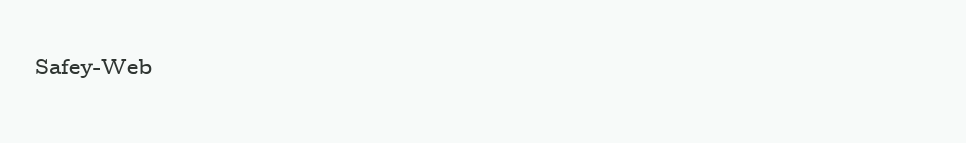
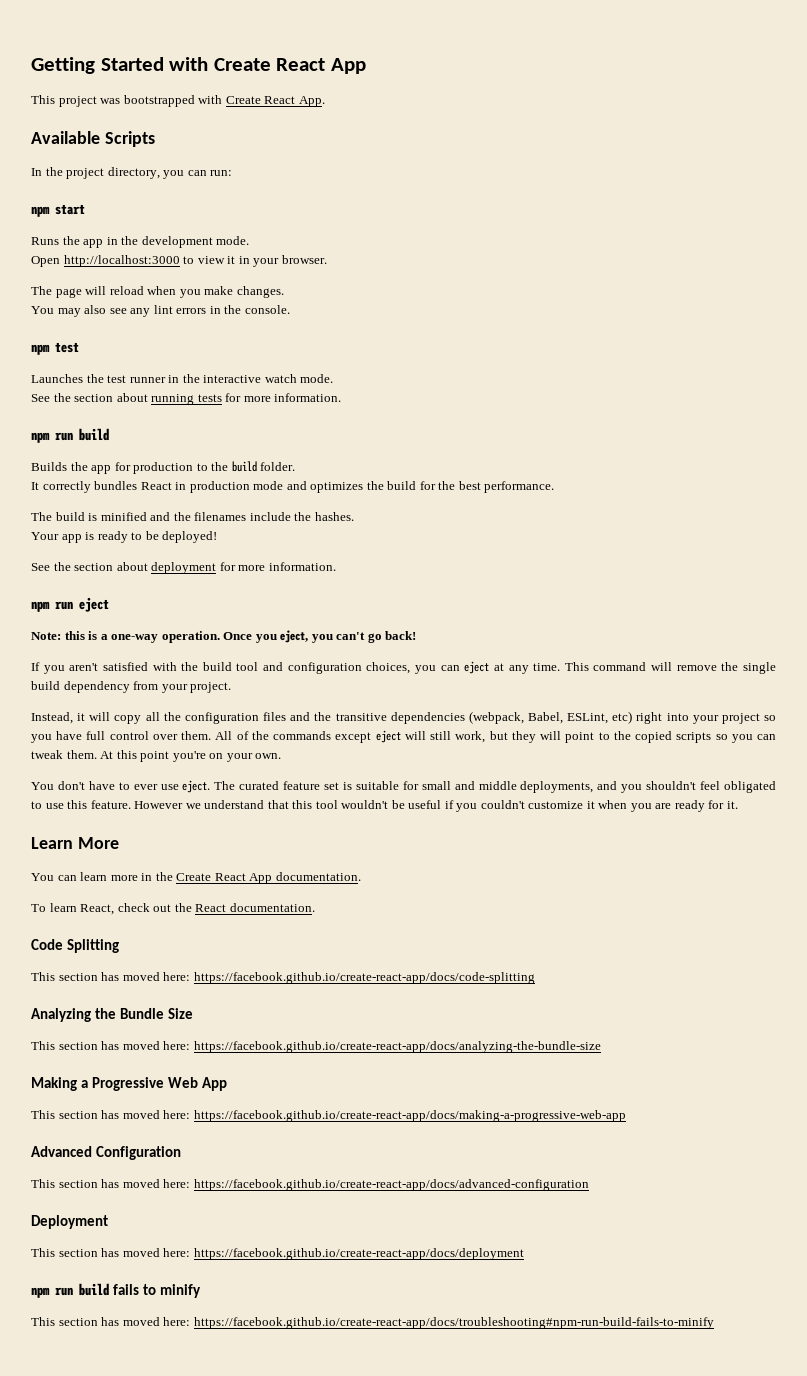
[35,59,152,78] Safey-Web -> [31,57,366,74] [31,95,325,107] [31,131,155,147] [31,167,233,179] [31,204,85,217] [31,236,250,248] [31,255,327,267] [31,286,284,298] [31,305,290,317] [31,342,79,355] [31,374,334,383] [31,393,342,405] [31,428,109,443] [31,461,296,474] [31,481,555,493] [31,512,354,521] [31,531,218,543] [31,562,336,574] [31,597,109,612] [31,630,417,643] [31,661,776,674] [31,681,232,693] [31,711,776,724] [31,730,777,743] [31,750,282,762] [31,780,776,793] [31,800,738,812] [31,837,119,849] [31,872,361,884] [31,903,315,915] [31,939,120,953] [31,972,535,984] [31,1008,194,1022] [31,1041,601,1053] [31,1077,228,1091] [31,1110,626,1122] [31,1146,182,1160] [31,1179,589,1191] [31,1215,108,1229] [31,1248,524,1260] [31,1283,202,1298] [31,1317,714,1329] Getting Started with Create React App // This project was bootstrapped with Create React App. // Available Scripts // In the project directory, you can run: // npm start // Runs the app in the development mode. // Open http://localhost:3000 to view it in your browser. // The page will reload when you make changes. // You may also see any lint errors in the console. // npm test // Launches the test runner in the interactive watch mode. // See the section about running tests for more information. // npm run build // Builds the app for production to the build folder. // It correctly bundles React in production mode and optimizes the build for the best performance. // The build is minified and the filenames include the hashes. // Your app is ready to be deployed! // See the section about deployment for more information. // npm run eject // Note: this is a one-way operation. Once you eject, you can't go back! // If you aren't satisfied with the build tool and configuration choices, you can eject at any time. This command will remove the single build dependency from your project. // Instead, it will copy all the configuration files and the transitive dependencies (webpack, Babel, ESLint, etc) right into your project so you have full control over them. All of the commands except eject will still work, but they will point to the copied scripts so you can tweak them. At this point you're on your own. // You don't have to ever use eject. The curated feature set is suitable for small and middle deployments, and you shouldn't feel obligated to use this feature. However we understand that this tool wouldn't be useful if you couldn't customize it when you are ready for it. // Learn More // You can learn more in the Create React App documentation. // To learn React, check out the React documentation. // Code Splitting // This section has moved here: https://facebook.github.io/create-react-app/docs/code-splitting // Analyzing the Bundle Size // This section has moved here: https://facebook.github.io/create-react-app/docs/analyzing-the-bundle-size // Making a Progressive Web App // This section has moved here: https://facebook.github.io/create-react-app/docs/making-a-progressive-web-app // Advanced Configuration // This section has moved here: https://facebook.github.io/create-react-app/docs/advanced-configuration // Deployment // This section has moved here: https://facebook.github.io/create-react-app/docs/deployment // npm run build fails to minify // This section has moved here: https://facebook.github.io/create-react-app/docs/troubleshooting#npm-run-build-fails-to-minify

